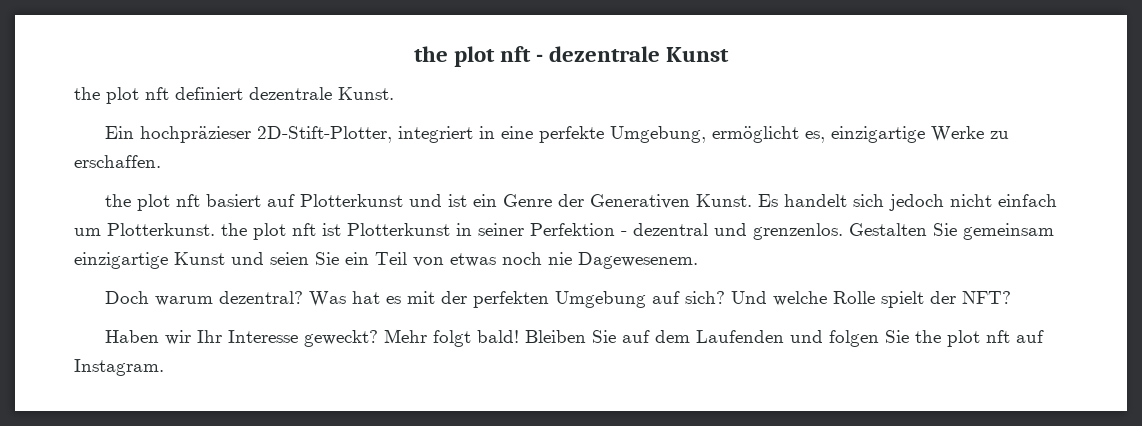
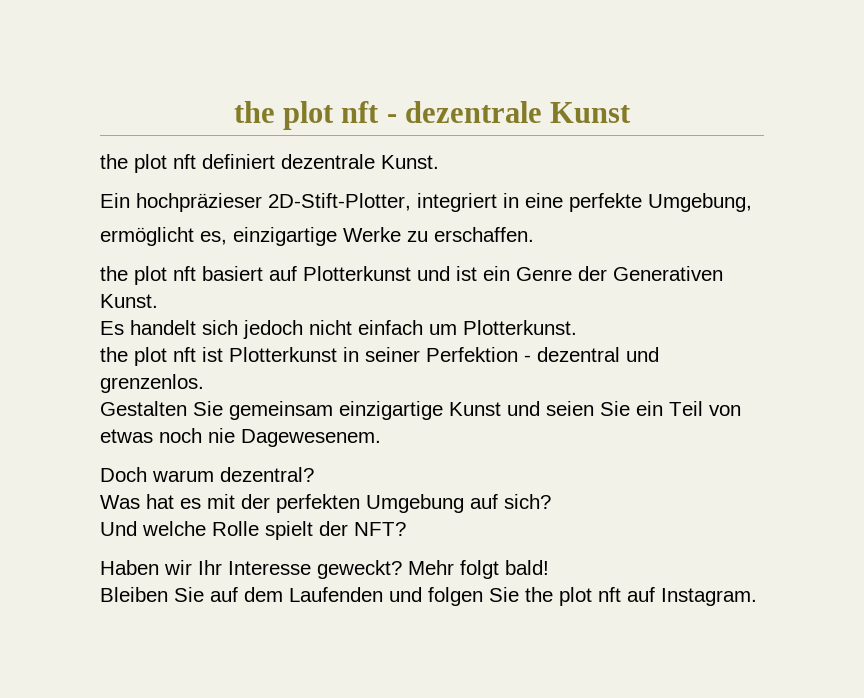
(707, 134) none -> (752, 202) //
(753, 200) none -> (158, 301) //
(215, 229) none -> (577, 327) //
(843, 231) none -> (204, 383) //
(304, 297) none -> (314, 474) //
(726, 297) none -> (551, 501) //
(520, 336) none -> (549, 567) //

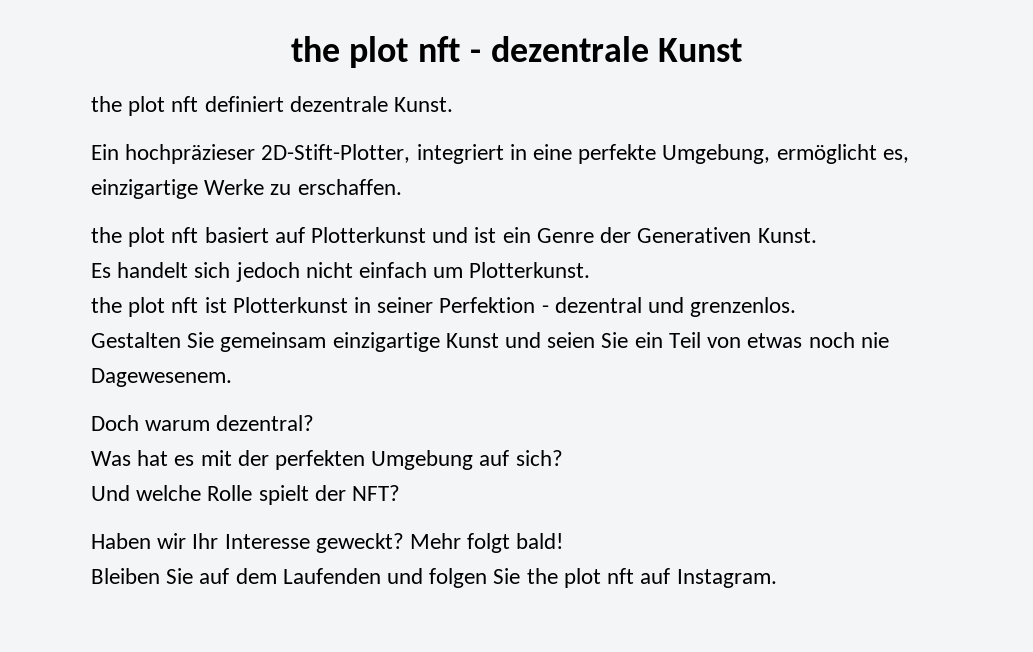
(752, 202) // -> (771, 154) none

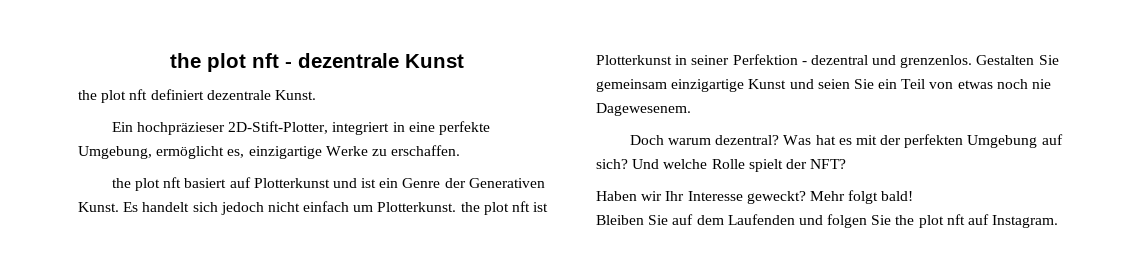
(817, 235) // -> (119, 207) none
(591, 270) // -> (457, 207) none
(797, 307) // -> (973, 61) none
(315, 423) // -> (780, 140) none
(563, 458) // -> (628, 164) none

